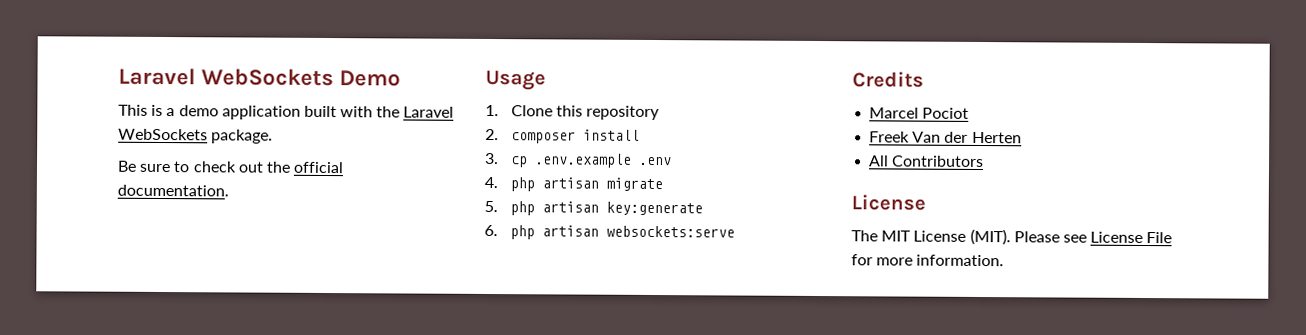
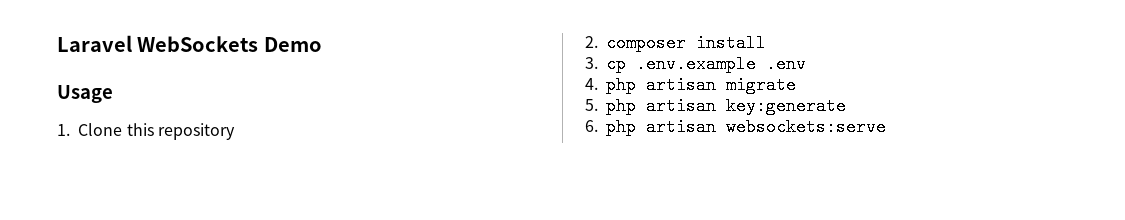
[118,104,455,120] [118,128,274,144] [117,160,345,174] [117,184,229,197] // This is a demo application built with the Laravel WebSockets package. // Be sure to check out the official documentation. -> (322, 44) none
[852,71,924,88] [869,107,970,119] [869,131,1022,144] [869,155,985,168] [851,194,926,211] [851,228,1173,246] [851,254,1005,267] // Credits // Marcel Pociot // Freek Van der Herten // All Contributors // License // The MIT License (MIT). Please see License File for more information. -> (887, 127) none

